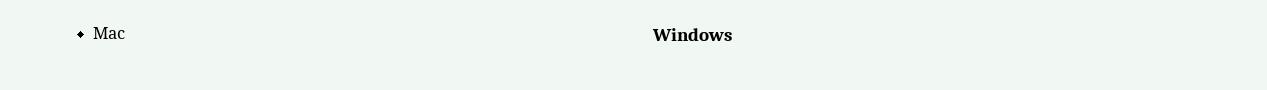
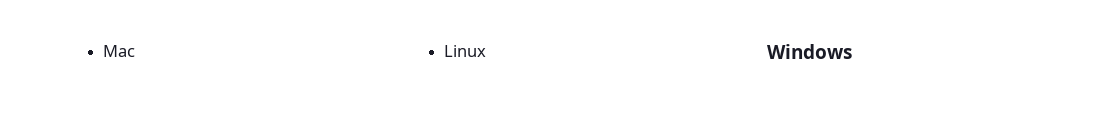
(126, 33) none -> [444,45,487,57] // Linux

